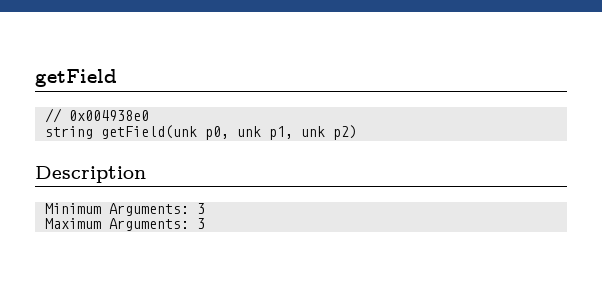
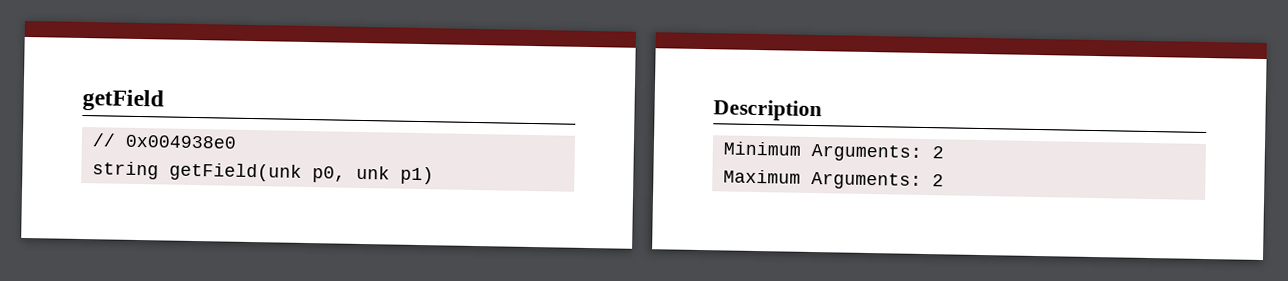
[268,125,357,140] p1, unk p2) -> [400,166,435,185] p1)
[196,203,205,214] 3 -> [932,146,945,159] 2
[196,218,205,229] 3 -> [932,174,945,187] 2

